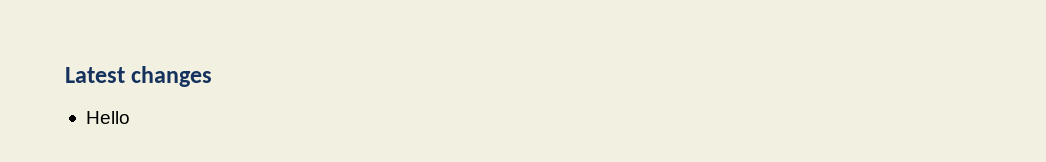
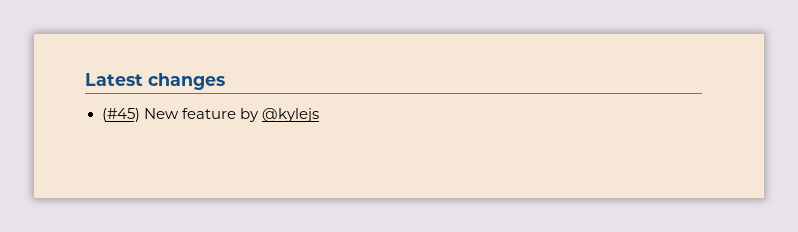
[85,111,130,124] Hello -> [101,108,319,122] (#45) New feature by @kylejs

